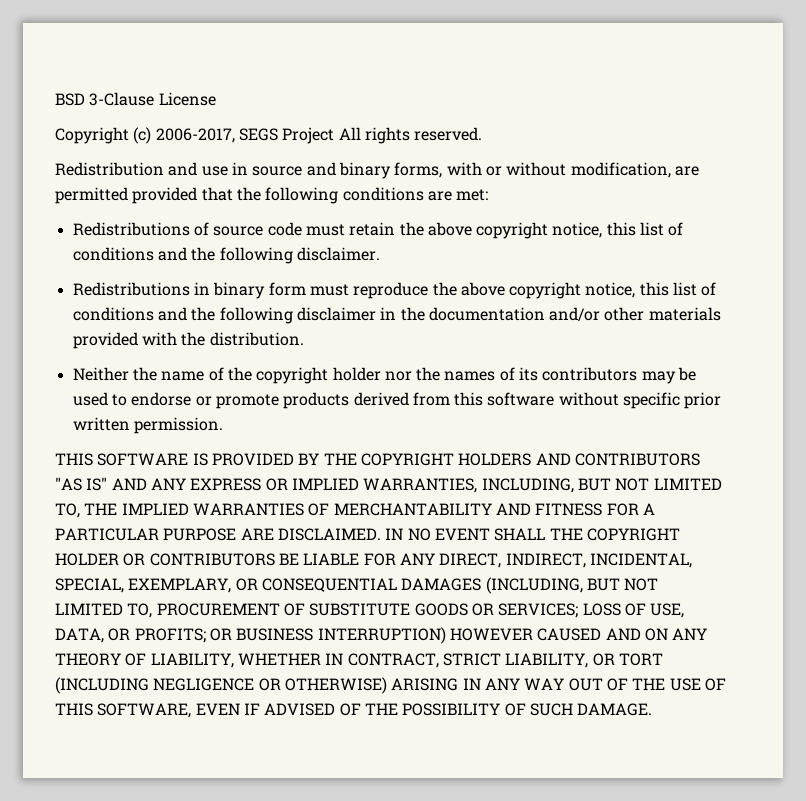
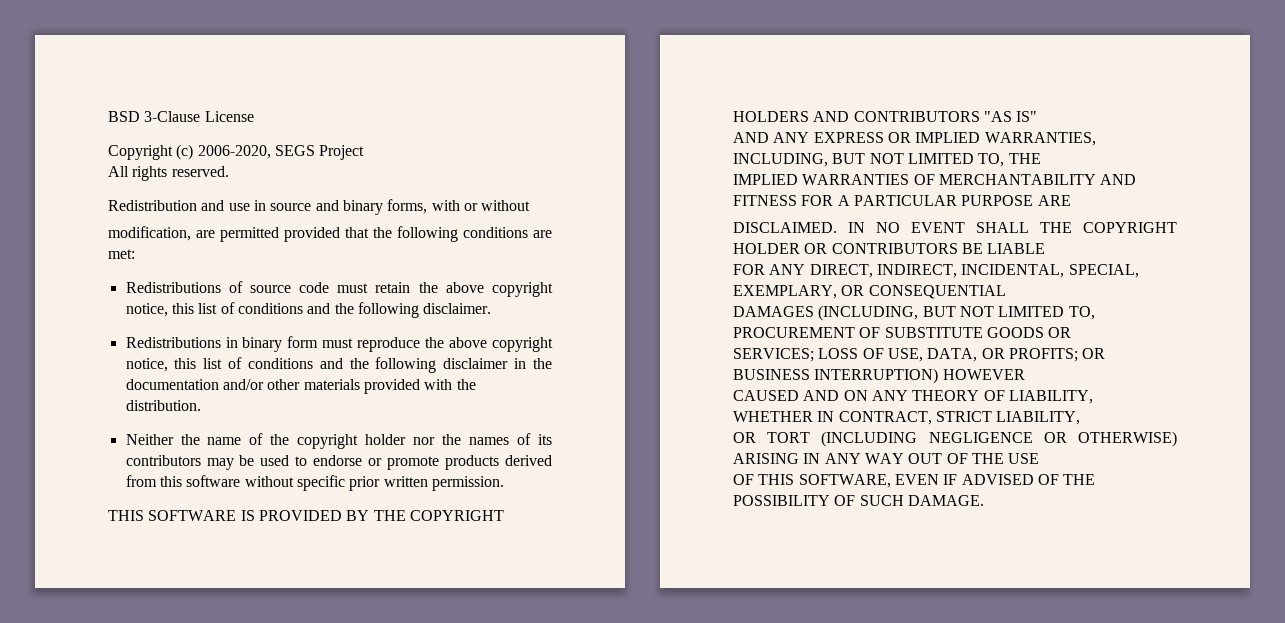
[155,128,235,143] 2006-2017, -> [197,145,271,159] 2006-2020,
(335, 135) none -> (365, 152) //
(567, 169) none -> (531, 205) //
(108, 484) none -> (1038, 116) //
(118, 509) none -> (1041, 158) //
(274, 534) none -> (1071, 200) //
(360, 559) none -> (1046, 248) //
(397, 585) none -> (1006, 292) //
(494, 609) none -> (1072, 332) //
(533, 634) none -> (1025, 374) //
(589, 660) none -> (1081, 418) //
(701, 684) none -> (1040, 458) //

